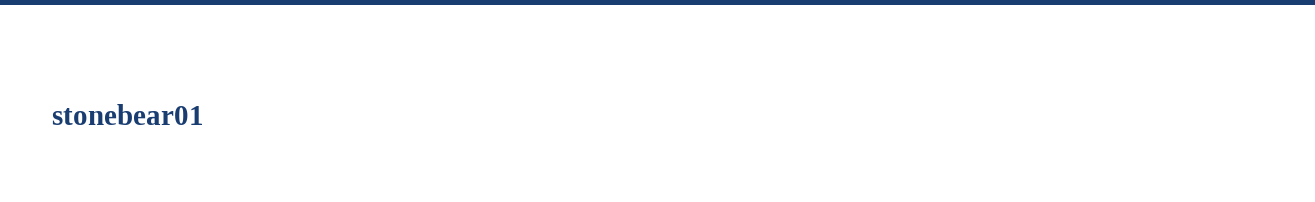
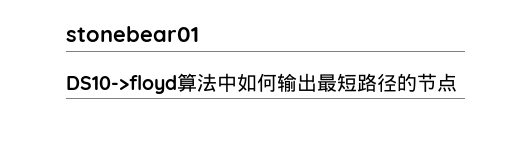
(204, 114) none -> [66,73,457,94] // DS10->floyd算法中如何输出最短路径的节点

